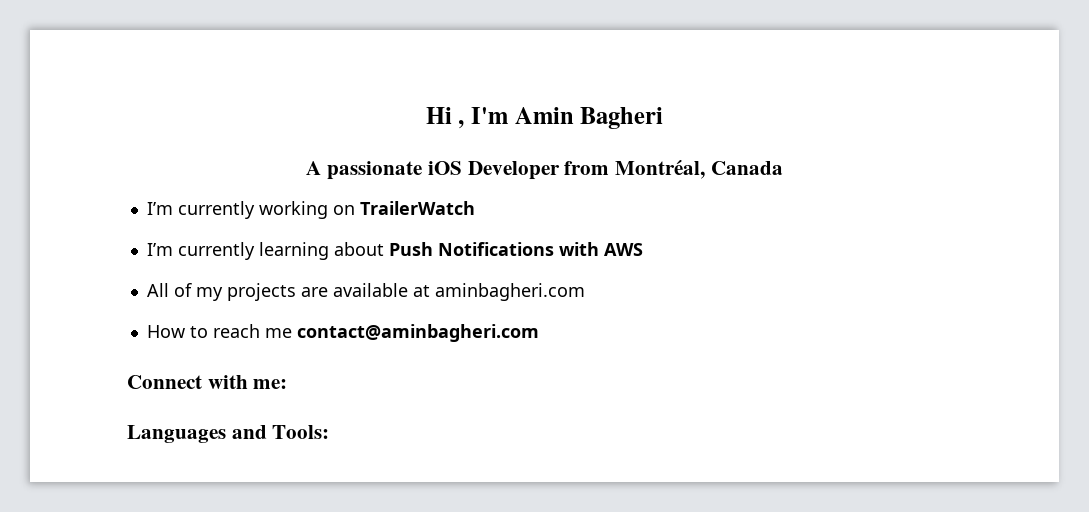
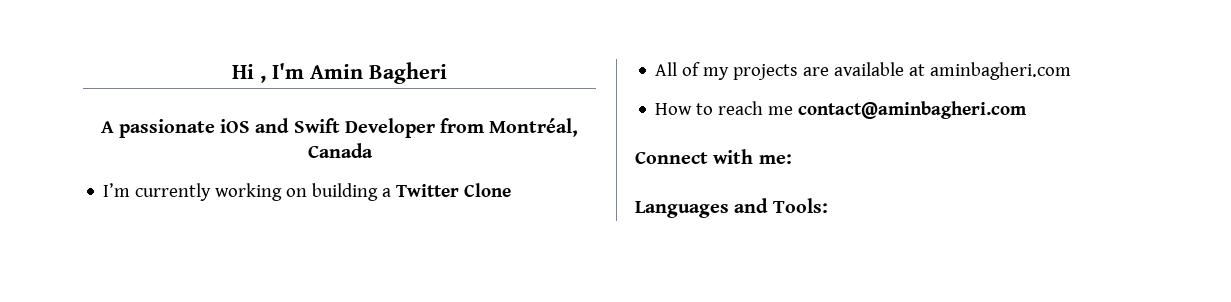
(462, 168) none -> [255,118,340,133] and Swift
[359,201,475,215] [146,242,643,260] TrailerWatch // I’m currently learning about Push Notifications with AWS -> [312,183,512,201] building a Twitter Clone

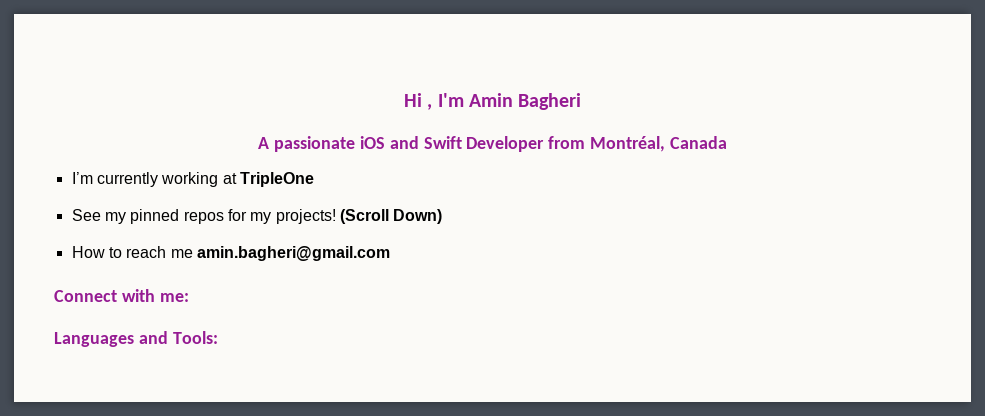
[286,183,512,201] [655,62,1072,80] on building a Twitter Clone // All of my projects are available at aminbagheri.com -> [222,172,314,187] [71,209,443,224] at TripleOne // See my pinned repos for my projects! (Scroll Down)
[798,101,1028,119] contact@aminbagheri.com -> [196,246,390,261] amin.bagheri@gmail.com

